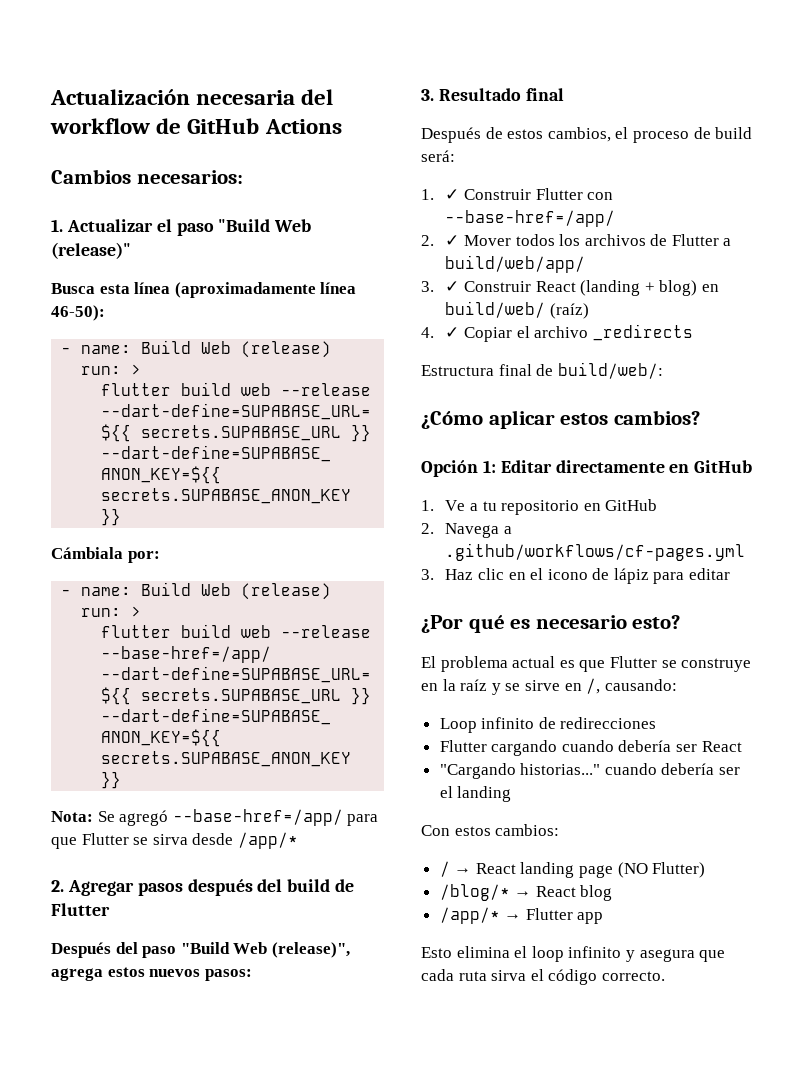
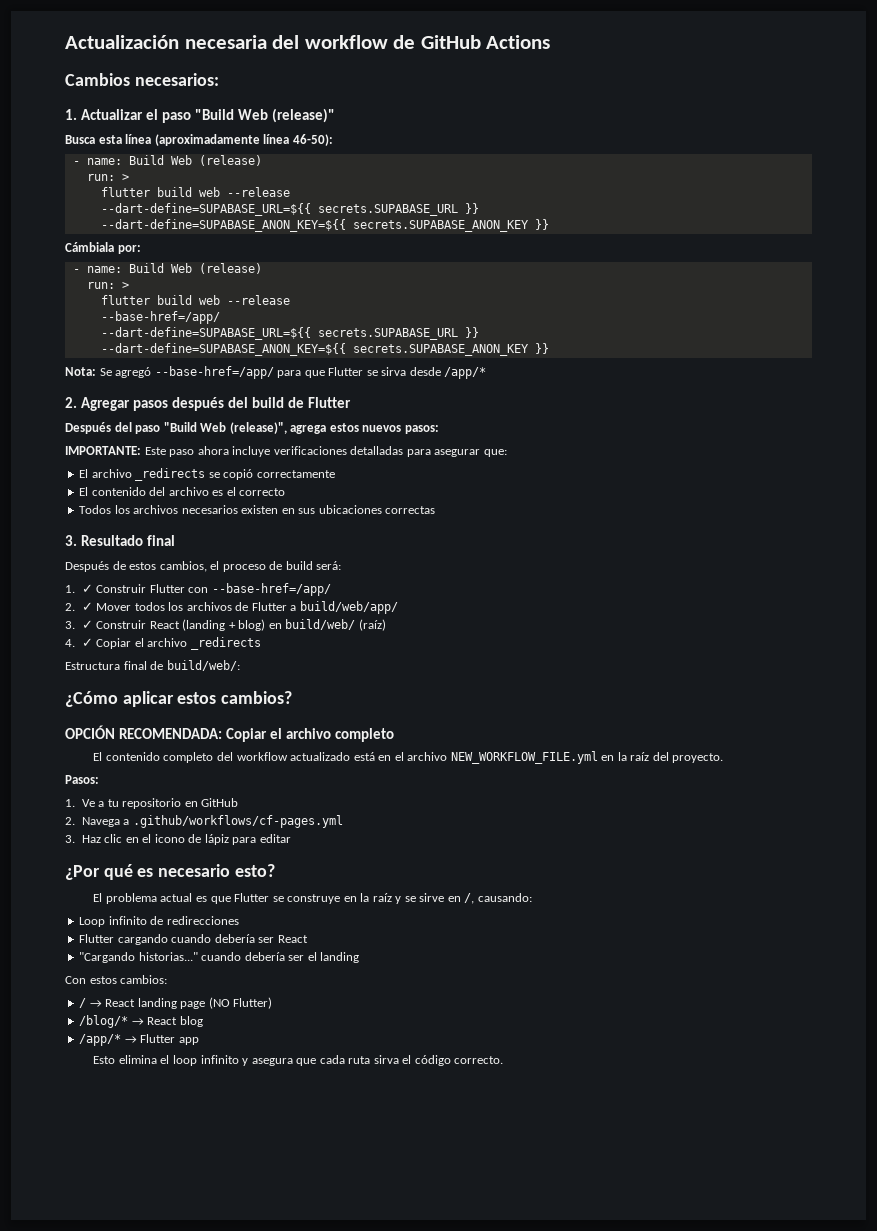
(252, 975) none -> [65,446,507,457] [79,468,335,481] [79,487,286,496] [79,505,436,514] // IMPORTANTE: Este paso ahora incluye verificaciones detalladas para asegurar que: // El archivo _redirects se copió correctamente // El contenido del archivo es el correcto // Todos los archivos necesarios existen en sus ubicaciones correctas
[421,460,753,477] Opción 1: Editar directamente en GitHub -> [65,725,395,742] [93,751,724,764] [65,775,99,784] OPCIÓN RECOMENDADA: Copiar el archivo completo // El contenido completo del workflow actualizado está en el archivo NEW_WORKFLOW_FILE.yml en la raíz del proyecto. // Pasos:

